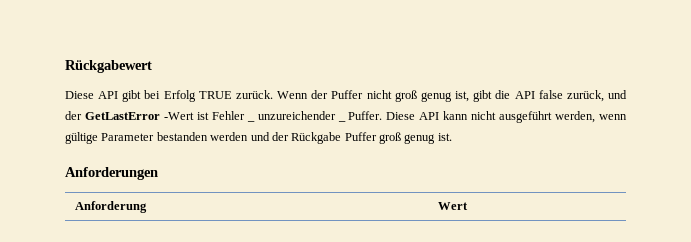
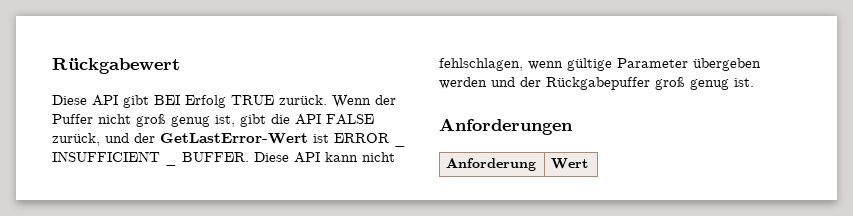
[144,90,161,99] bei -> [154,95,180,105] BEI
[538,90,563,99] false -> [326,114,374,125] FALSE
[84,111,245,120] [246,120,255,122] [257,111,336,120] [337,120,346,122] [348,111,383,120] GetLastError -Wert ist Fehler _ unzureichender _ Puffer. -> [160,133,389,144] [394,143,406,147] [52,151,160,162] [165,162,177,166] [182,152,249,162] GetLastError-Wert ist ERROR _ INSUFFICIENT _ BUFFER.
[499,111,596,123] ausgeführt werden, -> [439,58,523,71] fehlschlagen,
[156,132,208,141] bestanden -> [693,58,761,71] übergeben
[291,132,377,144] Rückgabe Puffer -> [546,77,650,90] Rückgabepuffer

